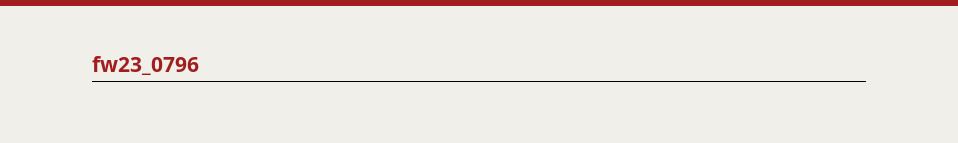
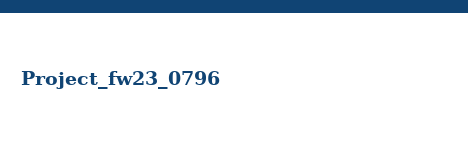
[92,56,199,75] fw23_0796 -> [21,71,220,89] Project_fw23_0796

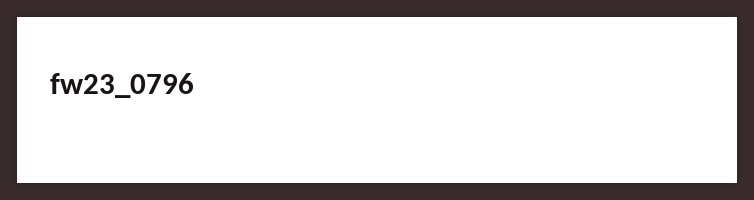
[21,71,220,89] Project_fw23_0796 -> [50,73,194,98] fw23_0796

